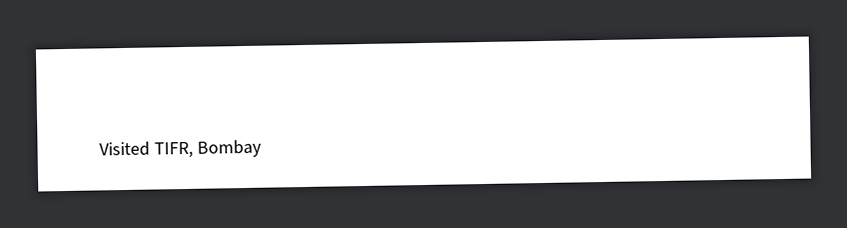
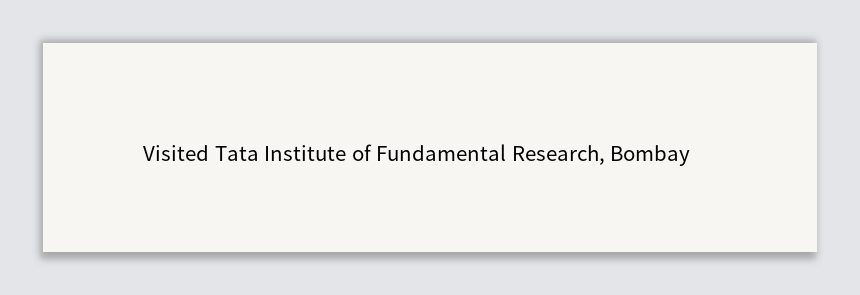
[153,141,193,159] TIFR, -> [214,144,605,165] Tata Institute of Fundamental Research,

